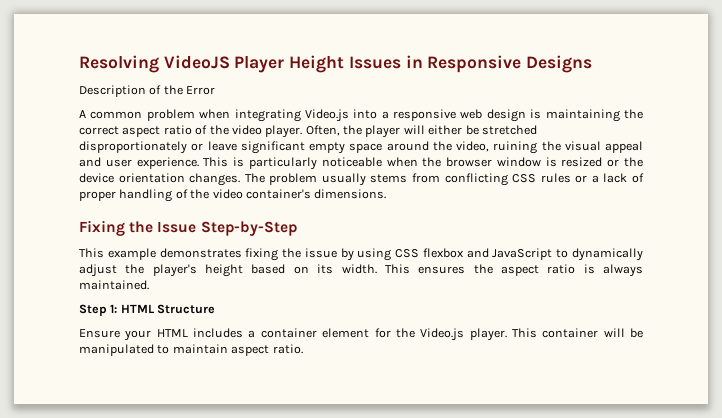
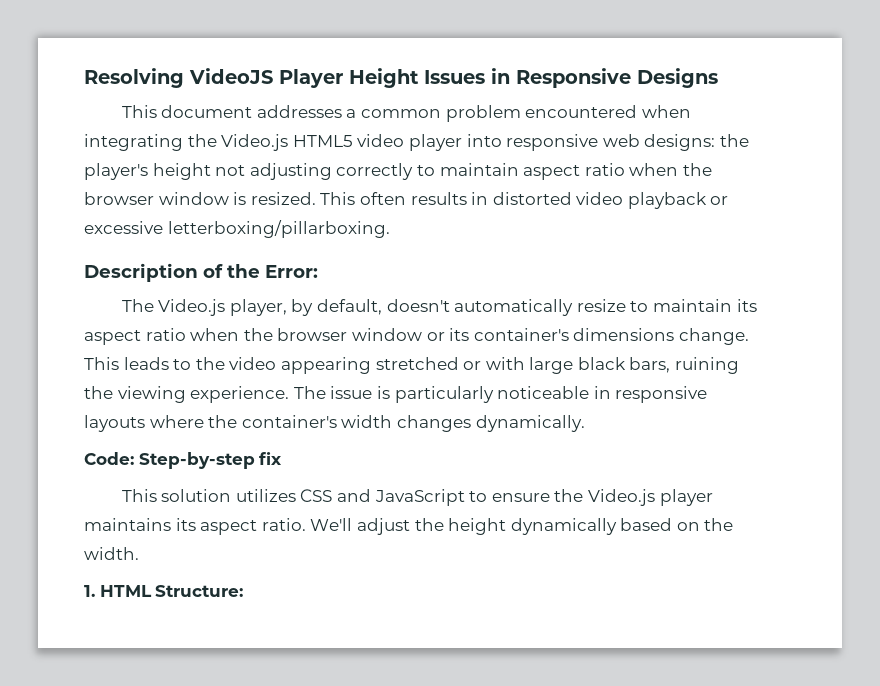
[79,85,216,97] [79,110,86,118] Description of the Error // A -> [121,105,357,118] This document addresses a
(195, 115) none -> [525,105,638,118] encountered
[304,109,643,122] [79,125,537,138] [79,141,643,154] [79,157,382,170] Video.js into a responsive web design is maintaining the correct aspect ratio of the video player. Often, the player will either be stretched disproportionately or leave significant empty space around the video, ruining the visual appeal and user experience. This is particularly noticeable -> [187,134,749,151] [84,163,625,180] the Video.js HTML5 video player into responsive web designs: the player's height not adjusting correctly to maintain aspect ratio
[561,157,643,167] [79,173,644,186] [79,189,387,202] [79,220,297,236] [79,248,643,261] [79,264,244,277] resized or the device orientation changes. The problem usually stems from conflicting CSS rules or a lack of proper handling of the video container's dimensions. // Fixing the Issue Step-by-Step // This example demonstrates fixing the issue by using CSS flexbox and JavaScript to dynamically adjust the player's height -> [250,192,729,209] [84,220,390,238] [84,263,318,282] [121,299,757,316] [84,328,749,345] [84,357,740,374] [84,386,708,403] [84,415,585,432] [84,452,283,469] [121,489,713,506] [84,518,617,535] resized. This often results in distorted video playback or excessive letterboxing/pillarboxing. // Description of the Error: // The Video.js player, by default, doesn't automatically resize to maintain its aspect ratio when the browser window or its container's dimensions change. This leads to the video appearing stretched or with large black bars, ruining the viewing experience. The issue is particularly noticeable in responsive layouts where the container's width changes dynamically. // Code: Step-by-step fix // This solution utilizes CSS and JavaScript to ensure the Video.js player maintains its aspect ratio. We'll adjust the height dynamically
[317,264,334,274] its -> [704,518,734,531] the
[384,264,643,277] [79,280,149,290] [79,304,216,316] [79,328,643,341] [79,344,303,356] This ensures the aspect ratio is always maintained. // Step 1: HTML Structure // Ensure your HTML includes a container element for the Video.js player. This container will be manipulated to maintain aspect ratio. -> [84,585,244,597] // 1. HTML Structure:

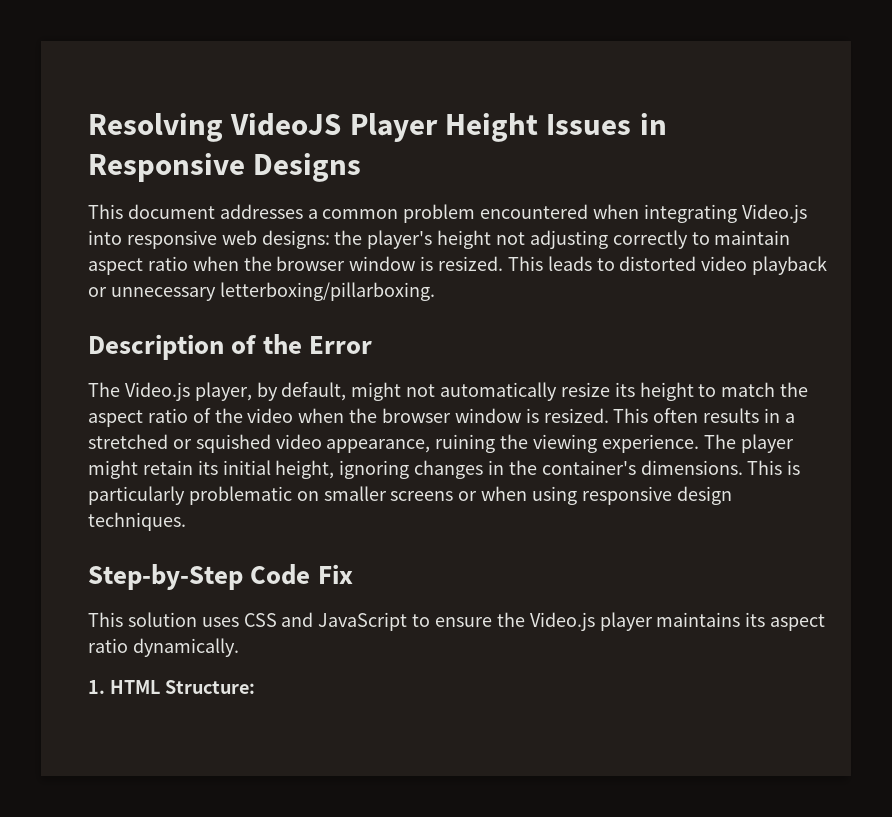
[187,134,462,151] the Video.js HTML5 video player -> [741,204,807,223] Video.js
[359,192,489,205] often results in -> [547,256,615,271] leads to
[84,221,163,234] excessive -> [110,287,216,301] unnecessary
[265,265,318,278] Error: -> [308,336,372,354] Error
[386,299,757,316] [84,328,749,345] [84,357,671,374] doesn't automatically resize to maintain its aspect ratio when the browser window or its container's dimensions change. This leads to the video appearing stretched or with large black bars, -> [351,382,809,401] [88,408,795,427] [88,434,431,453] might not automatically resize its height to match the aspect ratio of the video when the browser window is resized. This often results in a stretched or squished video appearance,
[330,386,708,403] [84,415,585,432] [84,452,283,469] issue is particularly noticeable in responsive layouts where the container's width changes dynamically. // Code: Step-by-step fix -> [740,434,794,453] [88,460,801,479] [88,486,732,505] [88,512,186,531] [88,564,353,590] player might retain its initial height, ignoring changes in the container's dimensions. This is particularly problematic on smaller screens or when using responsive design techniques. // Step-by-Step Code Fix
[235,489,296,502] utilizes -> [201,617,239,627] uses
[261,518,734,535] [84,547,139,560] ratio. We'll adjust the height dynamically based on the width. -> [88,638,239,657] ratio dynamically.

